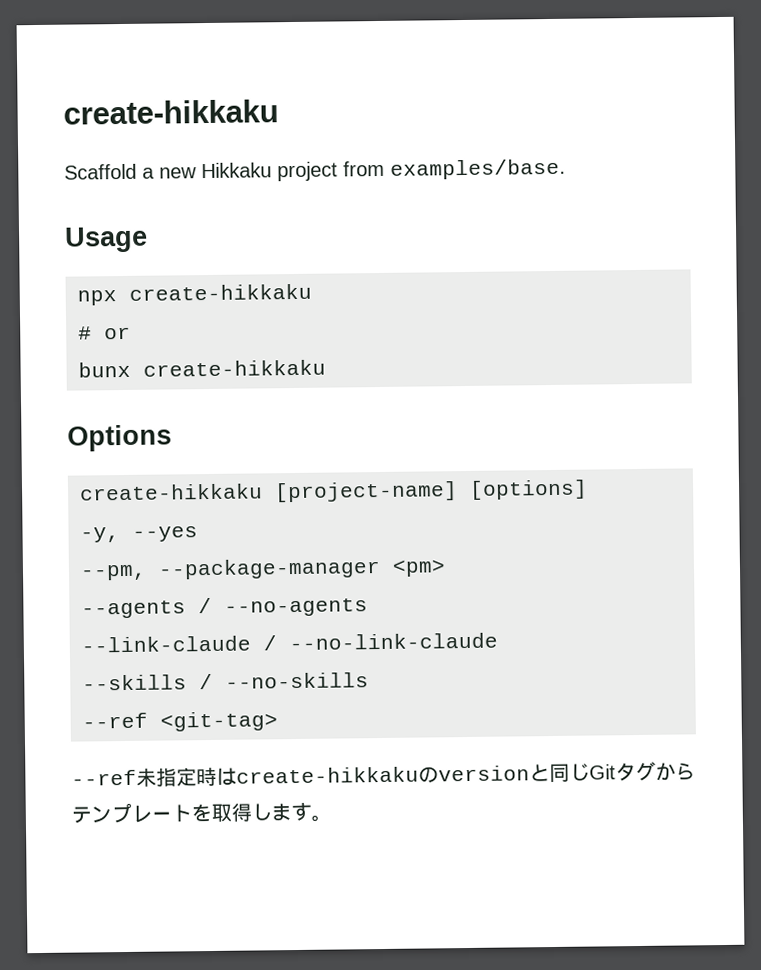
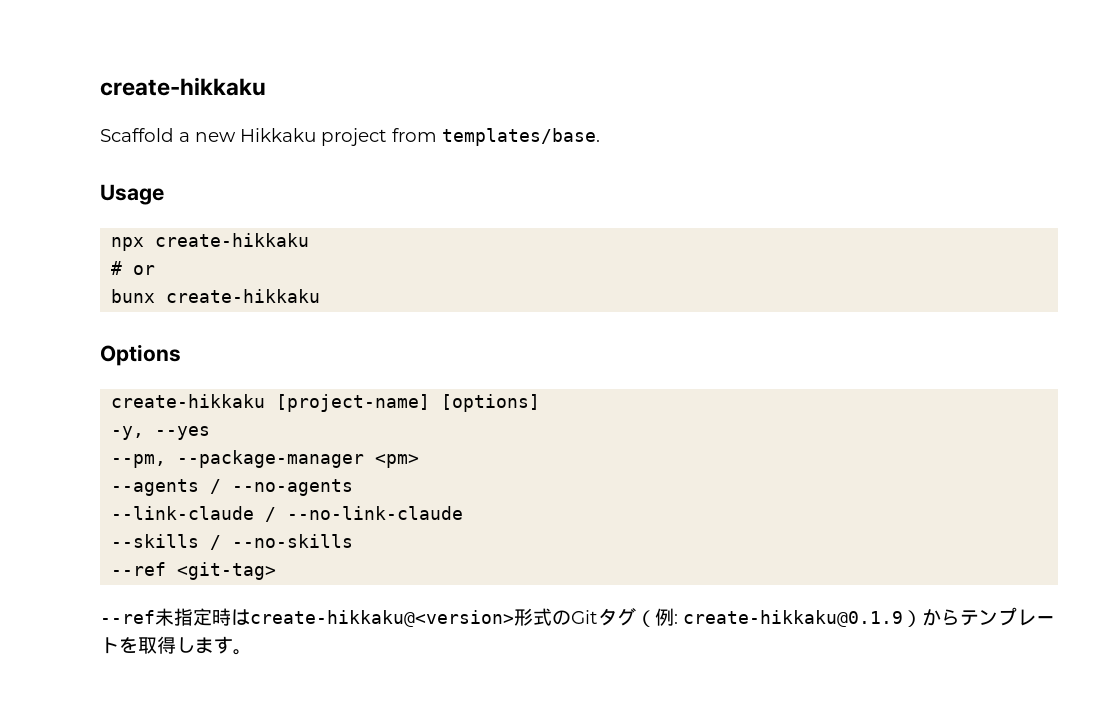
[390,158,566,180] examples/base. -> [442,128,600,146] templates/base.
[236,761,656,784] create-hikkakuのversionと同じGitタグ -> [250,608,922,627] create-hikkaku@<version>形式のGitタグ（例: create-hikkaku@0.1.9）

